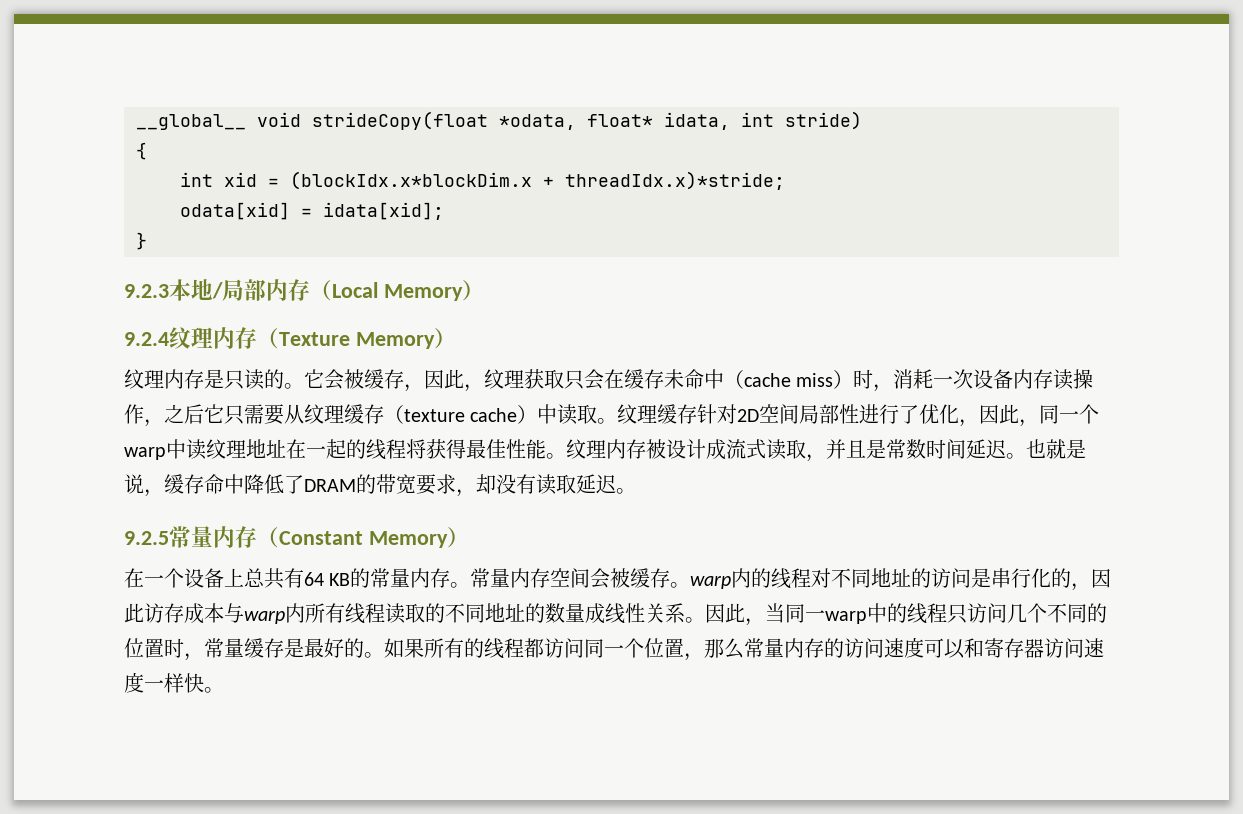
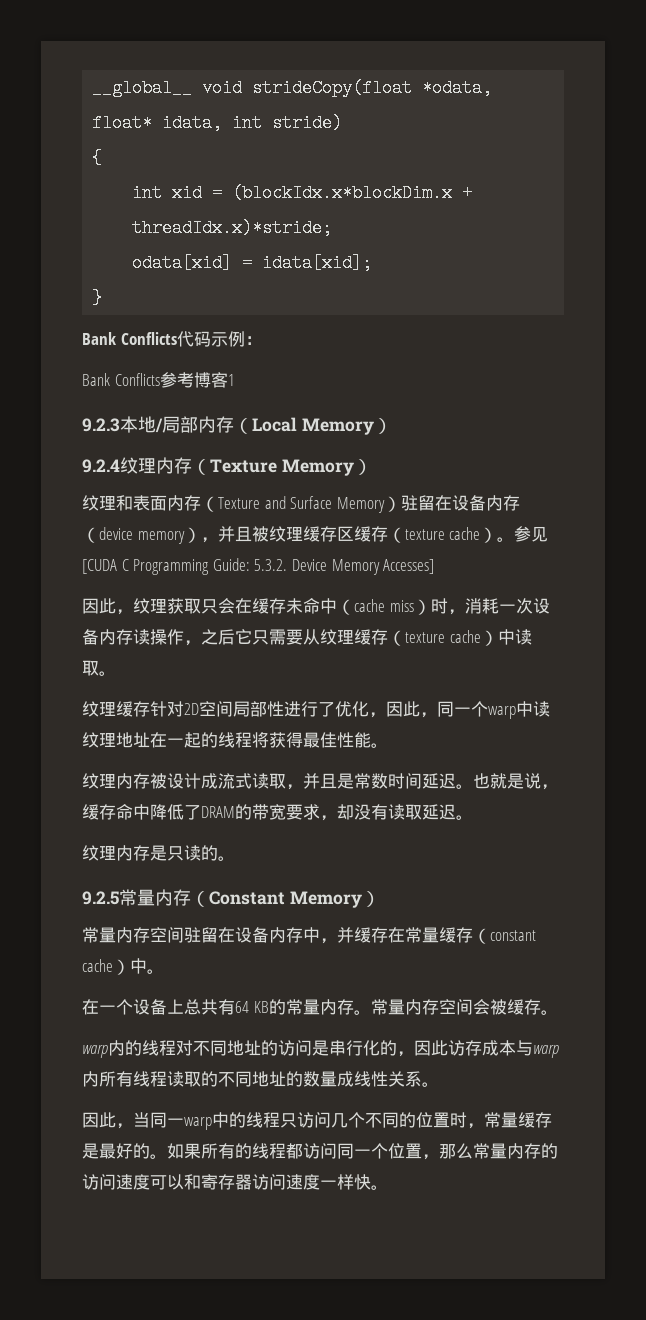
(147, 241) none -> [82,331,262,347] [82,372,235,388] // Bank Conflicts代码示例： // Bank Conflicts参考博客1
[164,369,424,392] 内存是只读的。它会被缓存， -> [116,495,520,513] [82,526,549,544] [82,558,435,575] 和表面内存（Texture and Surface Memory）驻留在设备内存（device memory），并且被纹理缓存区缓存（texture cache）。参见[CUDA C Programming Guide: 5.3.2. Device Memory Accesses] //
(618, 421) none -> (116, 673) //
(566, 456) none -> (388, 745) //
(636, 491) none -> [82,845,235,861] // 纹理内存是只读的。
(469, 537) none -> [82,927,536,944] [82,958,164,975] // 常量内存空间驻留在设备内存中，并缓存在常量缓存（constant cache）中。
(691, 585) none -> (558, 1012) //
(705, 620) none -> (439, 1084) //

